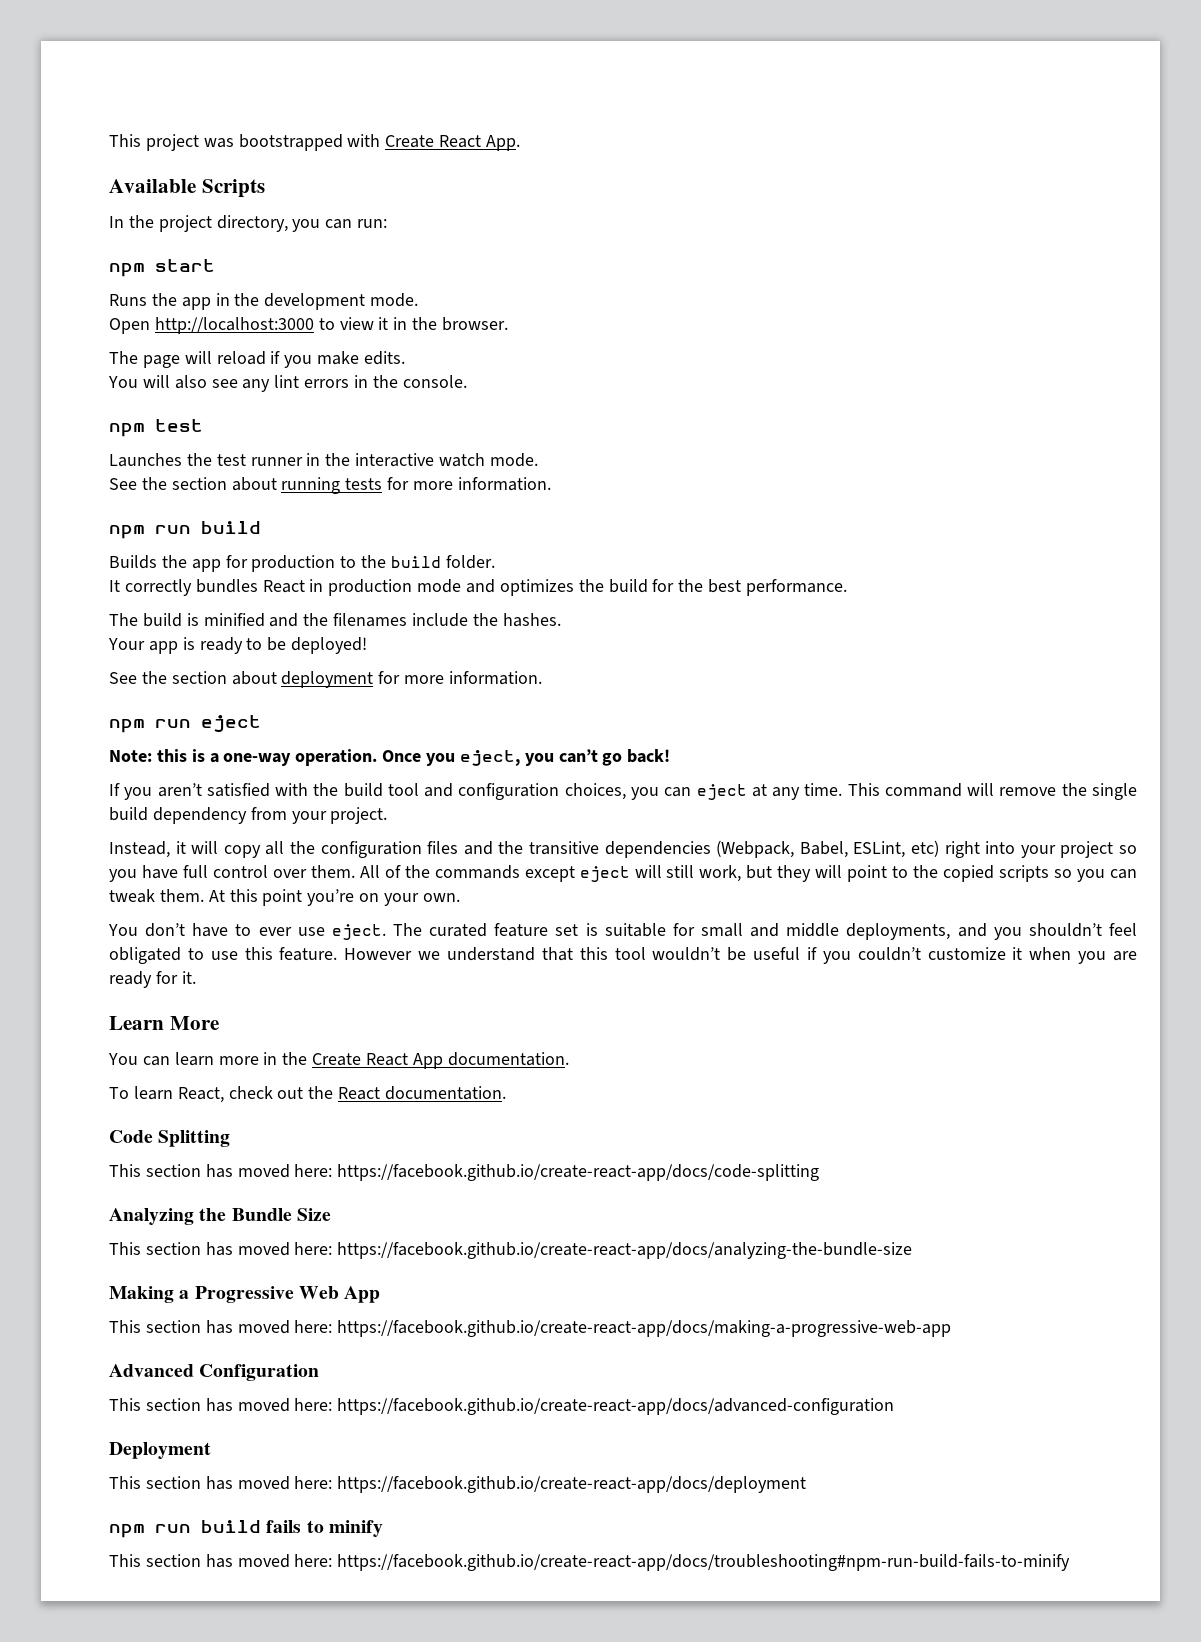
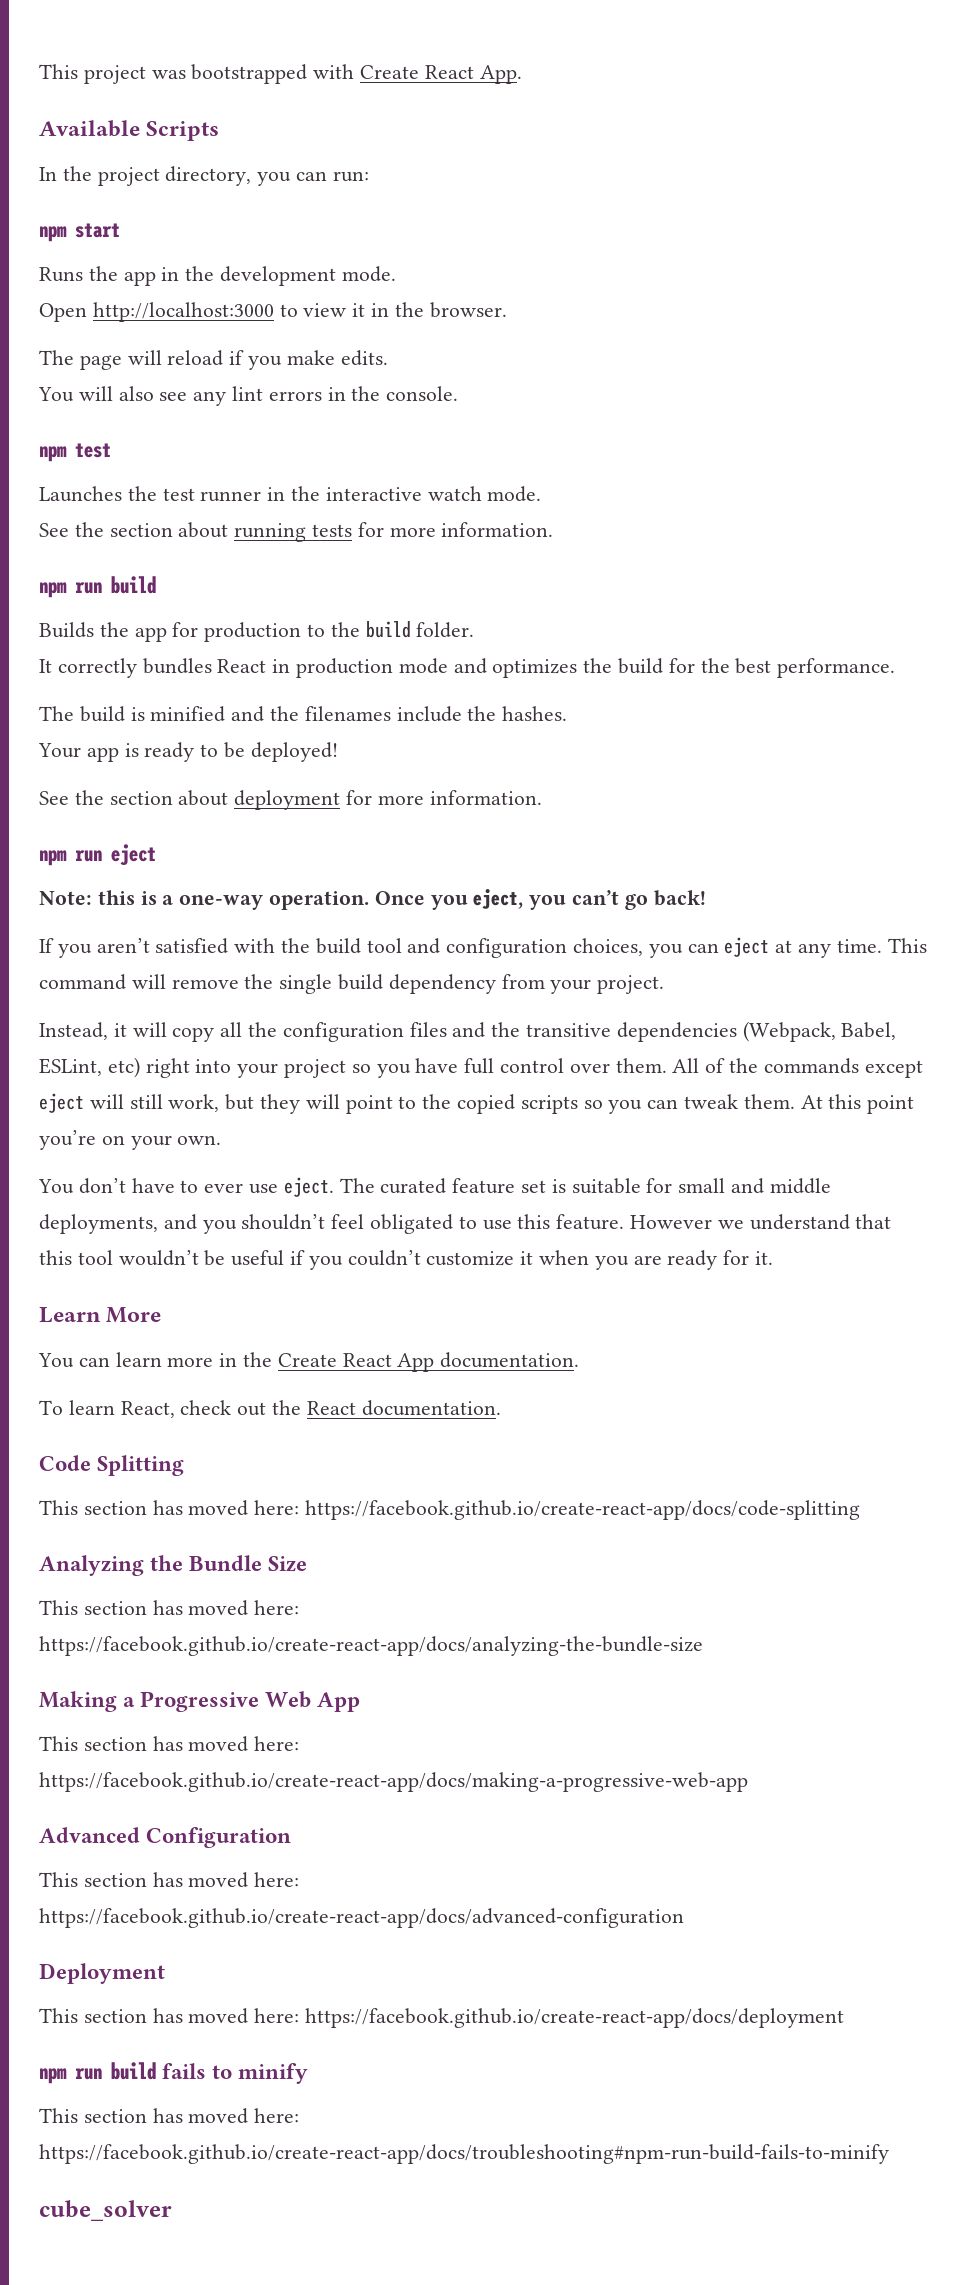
(1071, 1562) none -> [39,2200,172,2221] // cube_solver

